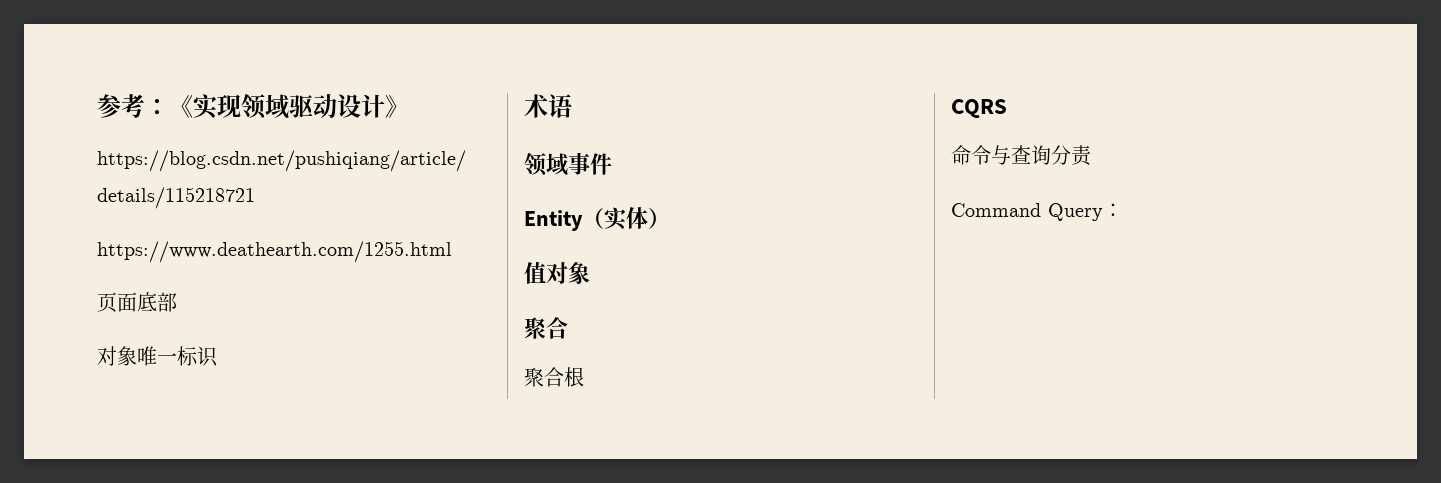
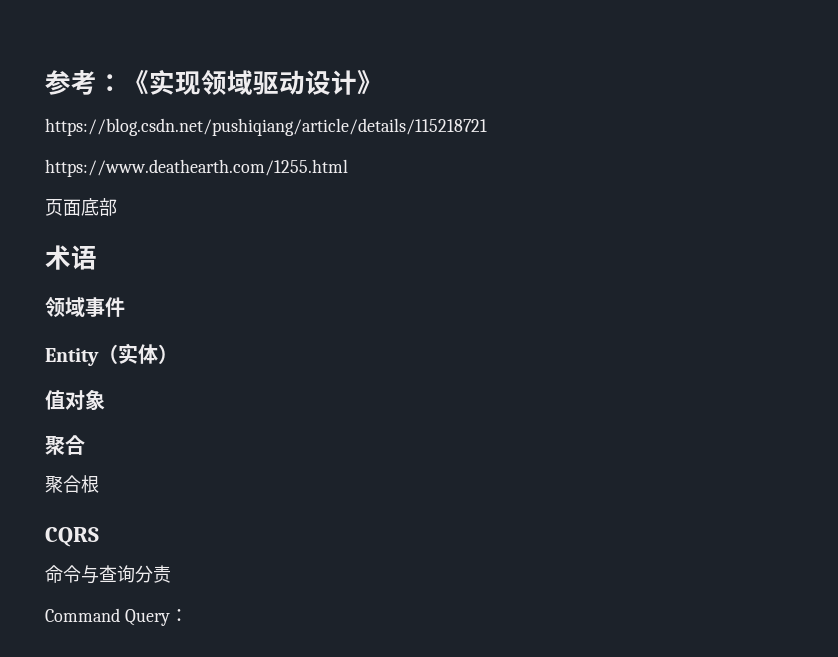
[97,346,218,367] // 对象唯一标识 -> (117, 207) none

